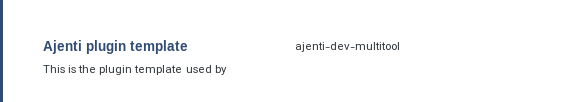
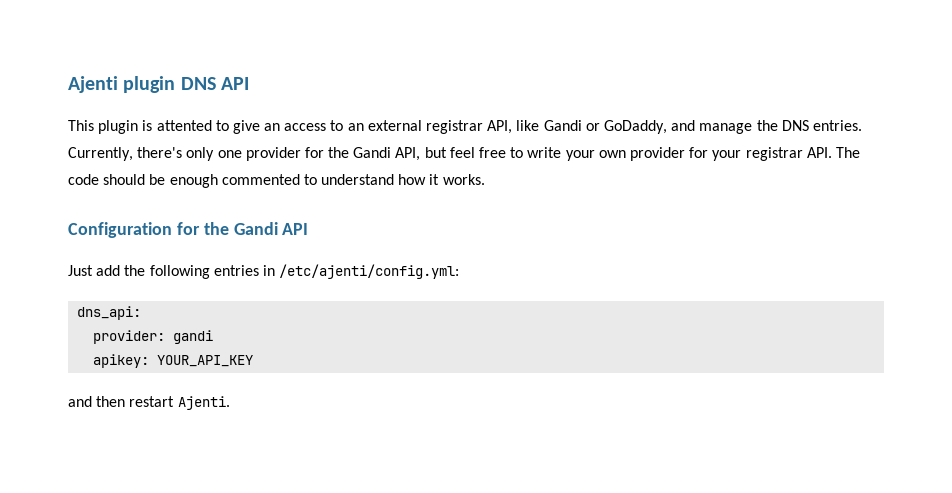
[130,40,188,54] template -> [180,77,249,90] DNS API
[68,65,227,75] [295,42,400,52] is the plugin template used by ajenti-dev-multitool -> [98,120,862,134] [68,147,860,161] [68,174,485,188] [68,222,309,238] [68,264,460,279] [77,306,142,320] [93,330,214,344] [93,354,254,368] [68,396,230,410] plugin is attented to give an access to an external registrar API, like Gandi or GoDaddy, and manage the DNS entries. Currently, there's only one provider for the Gandi API, but feel free to write your own provider for your registrar API. The code should be enough commented to understand how it works. // Configuration for the Gandi API // Just add the following entries in /etc/ajenti/config.yml: // dns_api: // provider: gandi // apikey: YOUR_API_KEY // and then restart Ajenti.

